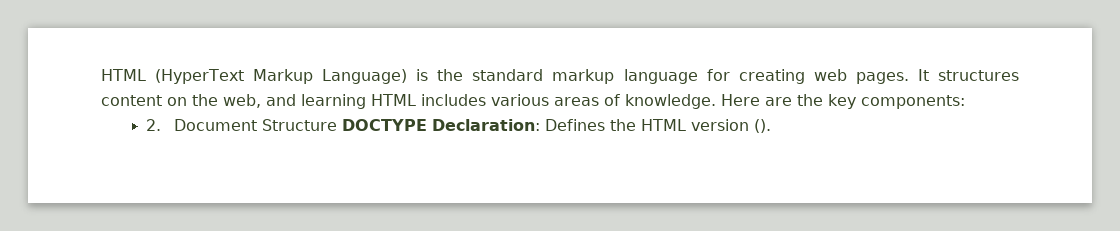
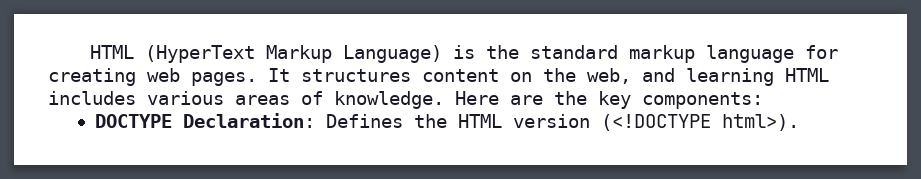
[146,119,337,131] 2. Document Structure -> (763, 100) none
[753,119,771,133] (). -> [601,114,800,131] (<!DOCTYPE html>).

